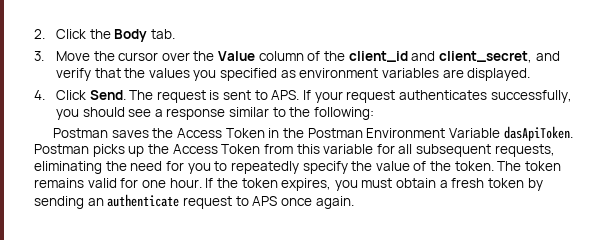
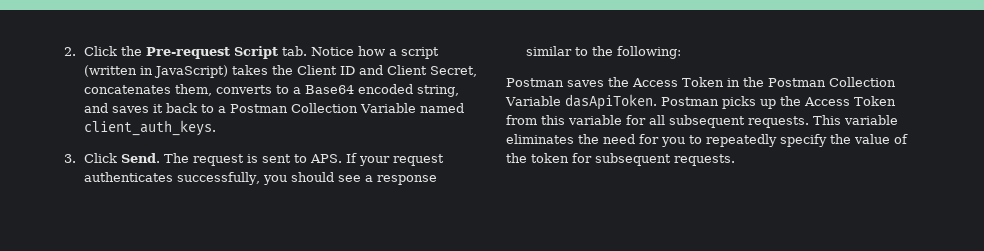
[114,29,148,42] Body -> [145,46,278,59] Pre-request Script
[34,51,560,63] [55,68,531,81] [34,90,45,100] // 3. Move the cursor over the Value column of the client_id and client_secret, and verify that the values you specified as environment variables are displayed. // 4. -> [310,46,439,59] [83,65,477,78] [83,84,459,97] [83,103,464,113] [83,120,216,136] [64,154,76,163] Notice how a script (written in JavaScript) takes the Client ID and Client Secret, concatenates them, converts to a Base64 encoded string, and saves it back to a Postman Collection Variable named client_auth_keys. // 3.
[366,128,446,138] Environment -> [828,77,896,87] Collection
[494,144,555,157] [34,161,102,174] requests, eliminating -> [748,115,898,128] [506,134,574,144] requests. This variable eliminates
[454,161,562,171] [34,178,543,191] [34,194,354,209] token. The token remains valid for one hour. If the token expires, you must obtain a fresh token by sending an authenticate request to APS once again. -> [531,153,735,166] token for subsequent requests.

